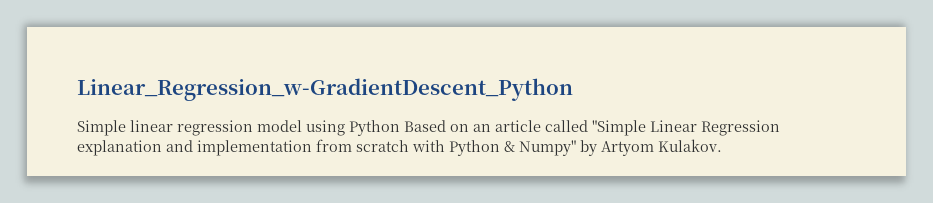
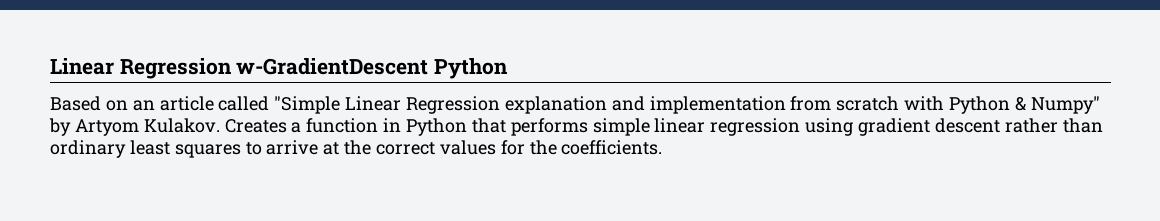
[77,78,573,101] [77,120,400,136] Linear_Regression_w-GradientDescent_Python // Simple linear regression model using Python -> [50,58,509,79] Linear Regression w-GradientDescent Python //
(722, 145) none -> [224,118,1103,136] [50,140,663,158] Creates a function in Python that performs simple linear regression using gradient descent rather than ordinary least squares to arrive at the correct values for the coefficients.

